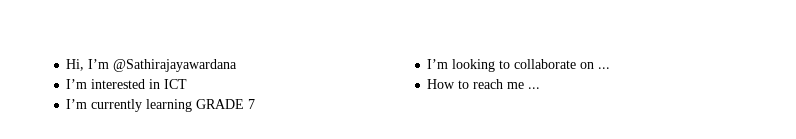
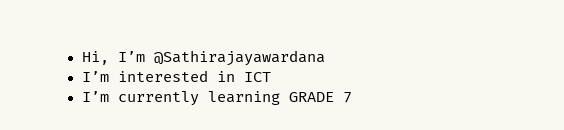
[427,59,611,72] [427,79,541,89] // I’m looking to collaborate on ... // How to reach me ... -> (352, 97) none

